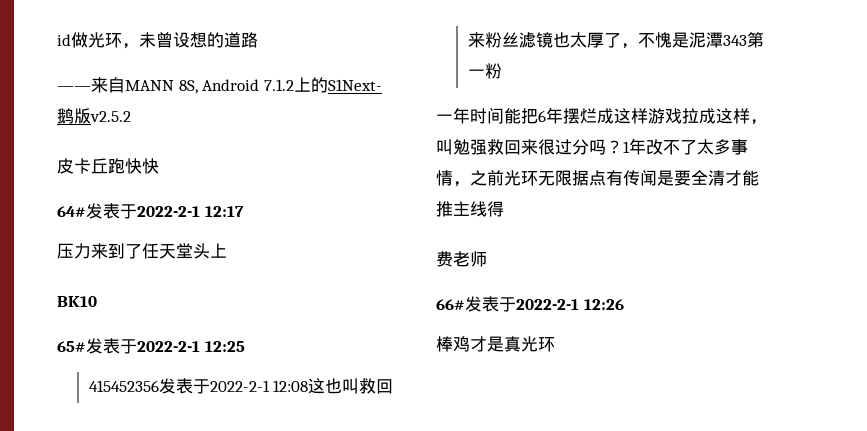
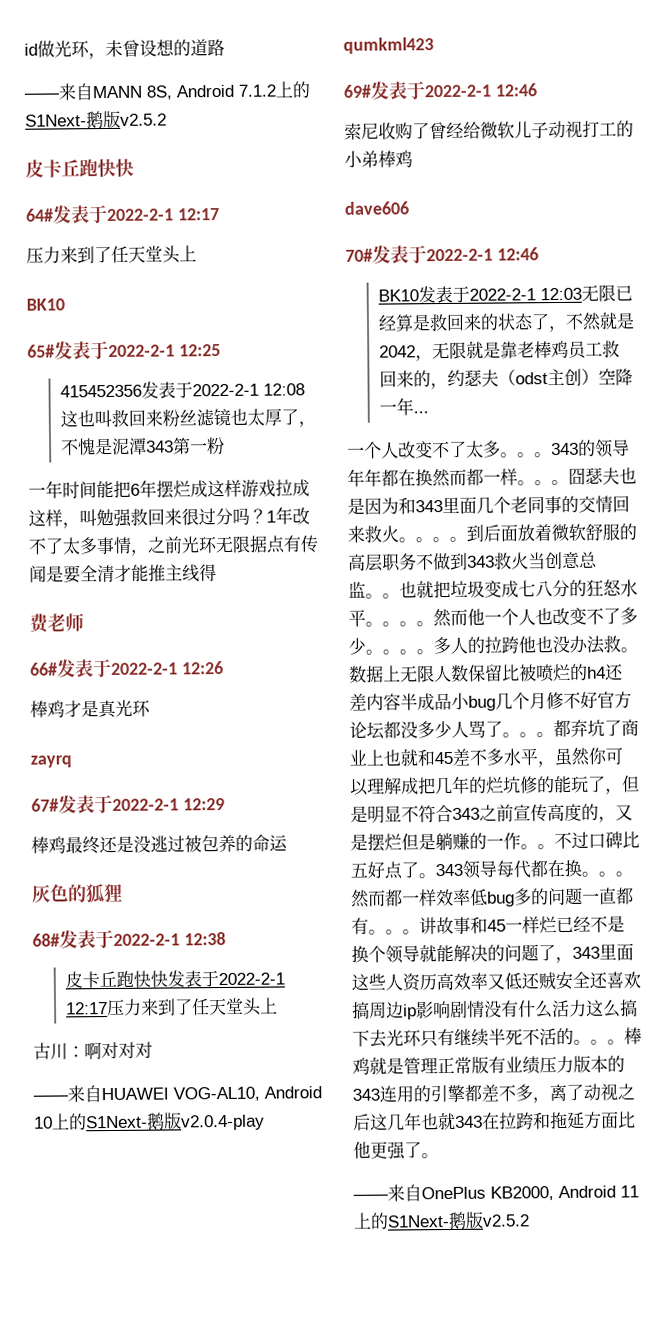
(555, 344) none -> [30,755,72,768] [31,794,225,814] [31,834,288,855] [31,883,123,904] [32,929,226,949] [64,970,285,989] [65,997,278,1017] [33,1041,153,1060] [33,1085,322,1103] [34,1112,265,1131] [343,37,434,54] [343,81,537,100] [344,120,634,140] [344,150,413,168] [344,201,410,215] [345,245,539,264] [377,284,633,304] [377,311,635,333] [378,340,620,362] [378,368,633,390] [378,397,429,416] [347,439,630,459] [347,467,637,488] [347,495,630,515] [347,523,637,543] [348,551,598,572] [348,579,638,599] [348,607,638,628] [348,635,638,655] [349,663,624,683] [349,691,632,711] [349,719,639,740] [349,747,623,768] [350,775,640,796] [350,803,633,824] [350,831,640,852] [350,859,633,880] [351,887,634,908] [351,915,625,935] [351,943,634,964] [351,971,641,992] [352,999,638,1020] [352,1027,642,1048] [352,1055,625,1075] [352,1083,635,1104] [353,1111,636,1131] [353,1141,439,1160] [353,1184,639,1202] [353,1211,530,1230] // zayrq // 67#发表于2022-2-1 12:29 // 棒鸡最终还是没逃过被包养的命运 // 灰色的狐狸 // 68#发表于2022-2-1 12:38 // 皮卡丘跑快快发表于2022-2-1 12:17压力来到了任天堂头上 // 古川：啊对对对 // ——来自HUAWEI VOG-AL10, Android 10上的S1Next-鹅版v2.0.4-play // qumkml423 // 69#发表于2022-2-1 12:46 // 索尼收购了曾经给微软儿子动视打工的小弟棒鸡 // dave606 // 70#发表于2022-2-1 12:46 // BK10发表于2022-2-1 12:03无限已经算是救回来的状态了，不然就是2042，无限就是靠老棒鸡员工救回来的，约瑟夫（odst主创）空降一年... // 一个人改变不了太多。。。343的领导年年都在换然而都一样。。。囧瑟夫也是因为和343里面几个老同事的交情回来救火。。。。到后面放着微软舒服的高层职务不做到343救火当创意总监。。也就把垃圾变成七八分的狂怒水平。。。。然而他一个人也改变不了多少。。。。多人的拉跨他也没办法救。数据上无限人数保留比被喷烂的h4还差内容半成品小bug几个月修不好官方论坛都没多少人骂了。。。都弃坑了商业上也就和45差不多水平，虽然你可以理解成把几年的烂坑修的能玩了，但是明显不符合343之前宣传高度的，又是摆烂但是躺赚的一作。。不过口碑比五好点了。343领导每代都在换。。。然而都一样效率低bug多的问题一直都有。。。讲故事和45一样烂已经不是换个领导就能解决的问题了，343里面这些人资历高效率又低还贼安全还喜欢搞周边ip影响剧情没有什么活力这么搞下去光环只有继续半死不活的。。。棒鸡就是管理正常版有业绩压力版本的343连用的引擎都差不多，离了动视之后这几年也就343在拉跨和拖延方面比他更强了。 // ——来自OnePlus KB2000, Android 11上的S1Next-鹅版v2.5.2

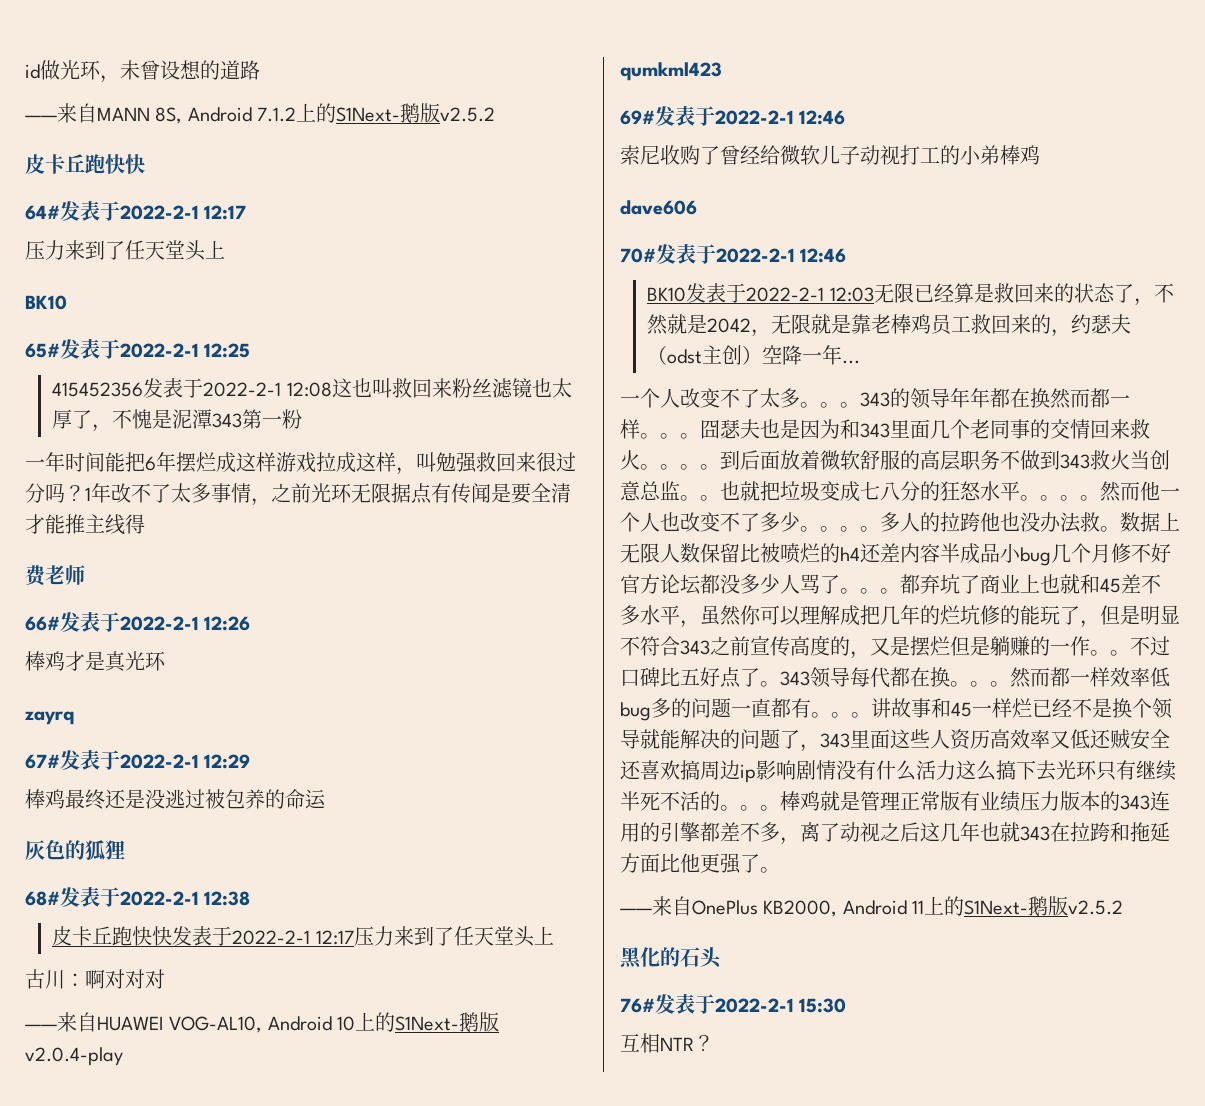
(530, 1220) none -> [620,947,722,969] [620,994,847,1014] [620,1033,714,1053] // 黑化的石头 // 76#发表于2022-2-1 15:30 // 互相NTR？

